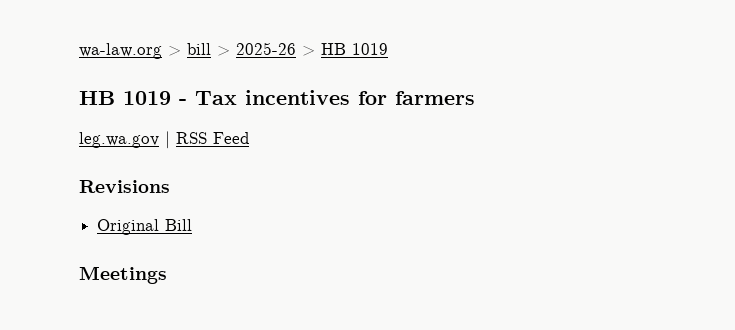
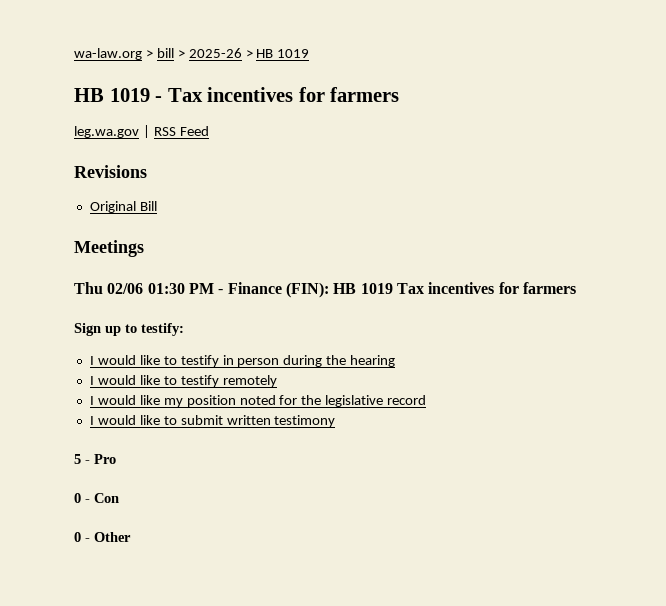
(167, 275) none -> [74,282,576,298] [74,323,184,336] [89,355,396,367] [89,375,277,387] [89,395,427,407] [89,415,336,427] [74,454,116,464] [74,493,119,503] [74,532,131,542] // Thu 02/06 01:30 PM - Finance (FIN): HB 1019 Tax incentives for farmers // Sign up to testify: // I would like to testify in person during the hearing // I would like to testify remotely // I would like my position noted for the legislative record // I would like to submit written testimony // 5 - Pro // 0 - Con // 0 - Other

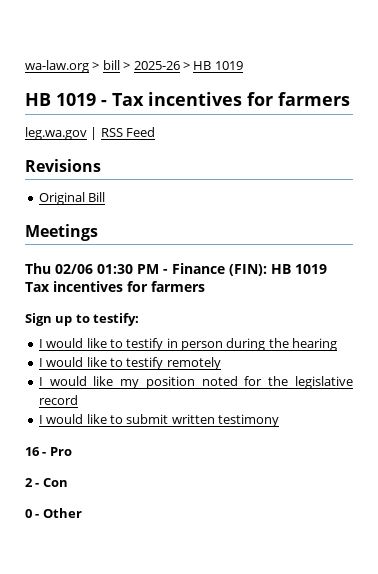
[74,454,81,464] 5 -> [25,447,40,456] 16
[74,493,81,503] 0 -> [25,478,33,487] 2

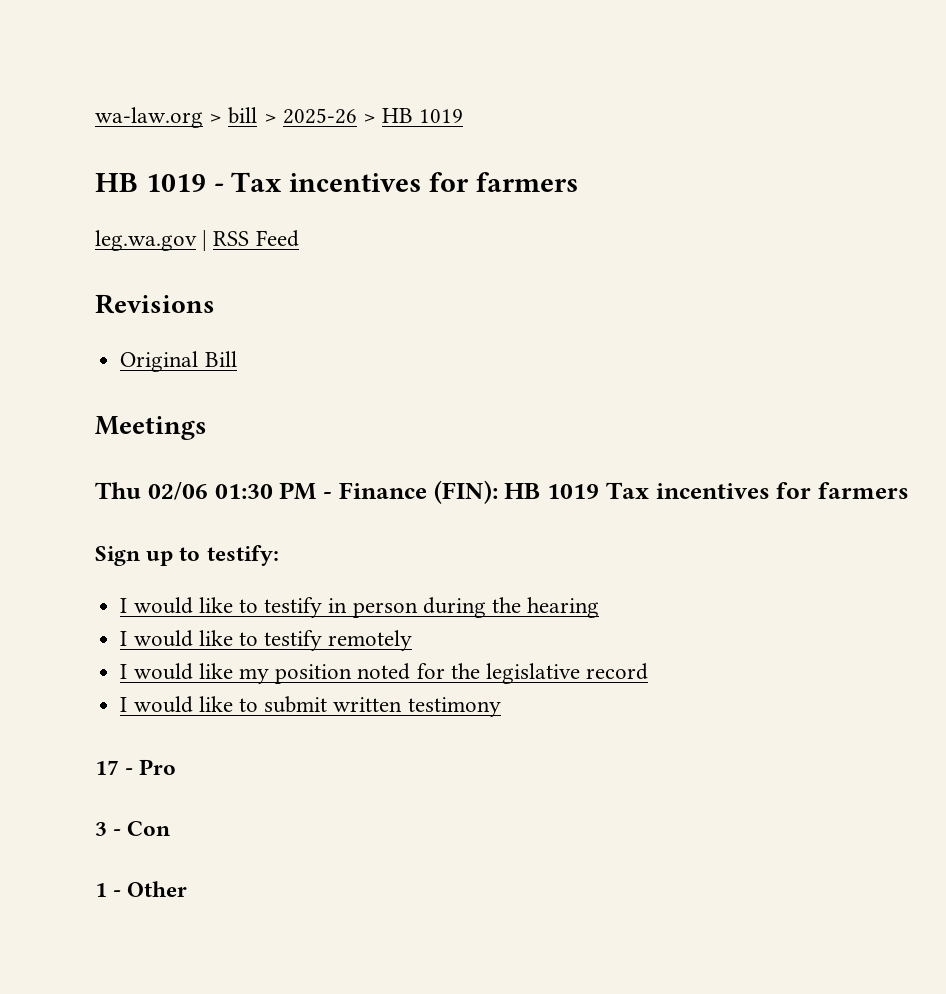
[25,447,40,456] 16 -> [95,760,119,775] 17
[25,478,33,487] 2 -> [95,822,107,836] 3
[25,509,32,518] 0 -> [95,883,107,897] 1

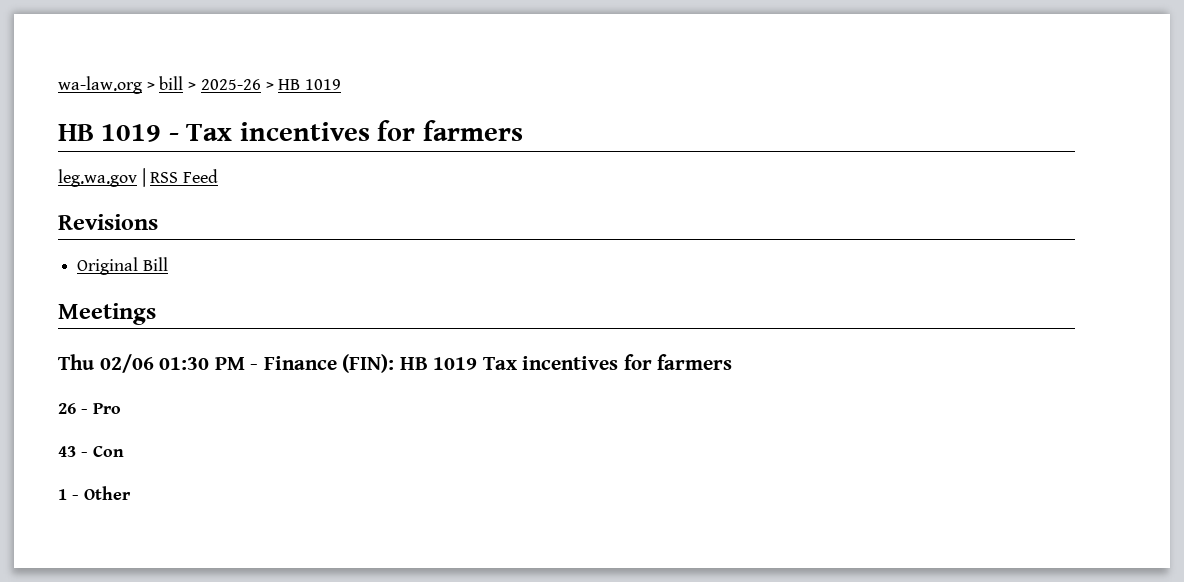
[95,545,279,566] [120,597,600,618] [120,630,413,651] [120,663,649,684] [120,696,501,717] [95,760,119,775] Sign up to testify: // I would like to testify in person during the hearing // I would like to testify remotely // I would like my position noted for the legislative record // I would like to submit written testimony // 17 -> [58,403,76,414] 26
[95,822,107,836] 3 -> [58,446,76,457] 43

